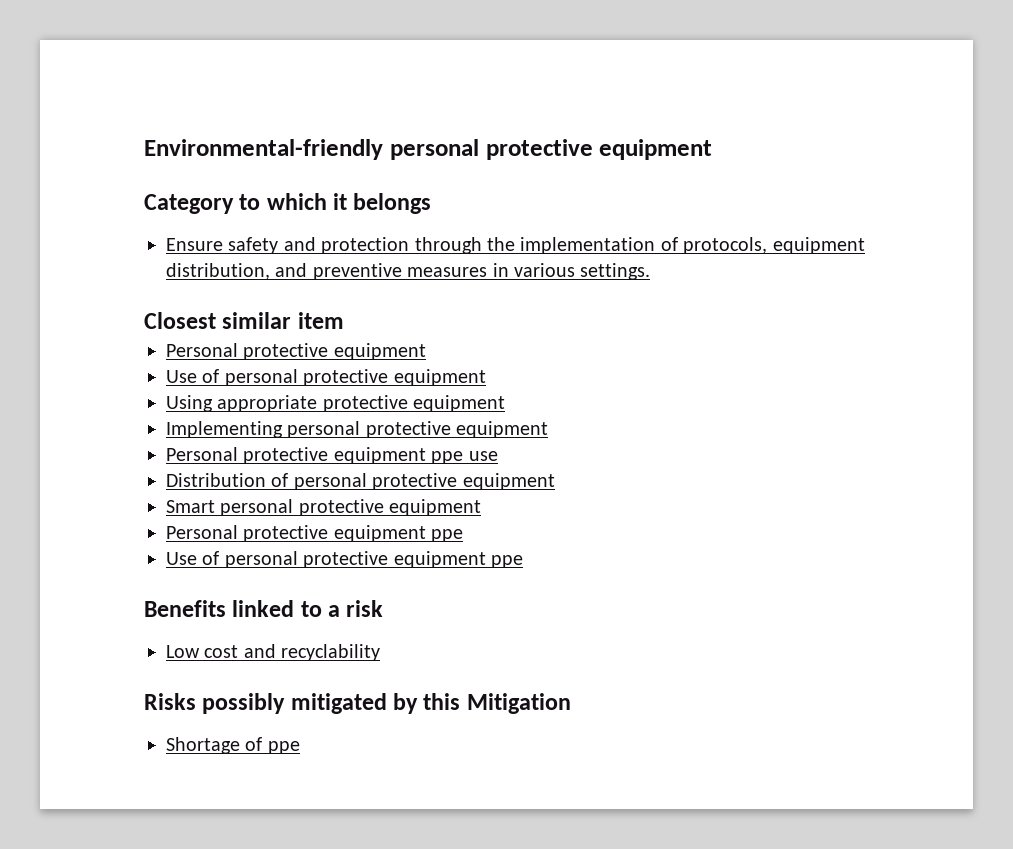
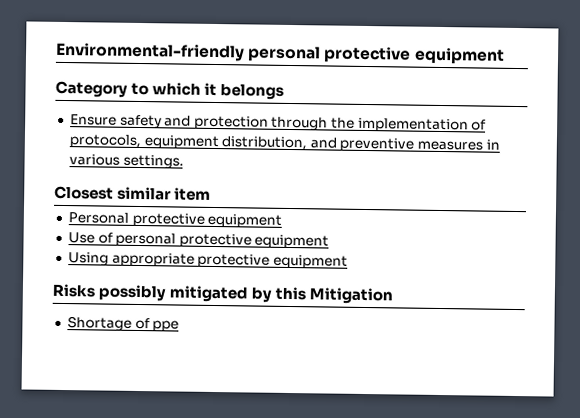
[166,421,549,438] [166,447,498,464] [166,473,555,490] [166,499,482,516] [166,525,464,542] [166,551,523,568] [144,600,384,617] [166,644,381,661] // Implementing personal protective equipment // Personal protective equipment ppe use // Distribution of personal protective equipment // Smart personal protective equipment // Personal protective equipment ppe // Use of personal protective equipment ppe // Benefits linked to a risk // Low cost and recyclability -> (348, 261) none

